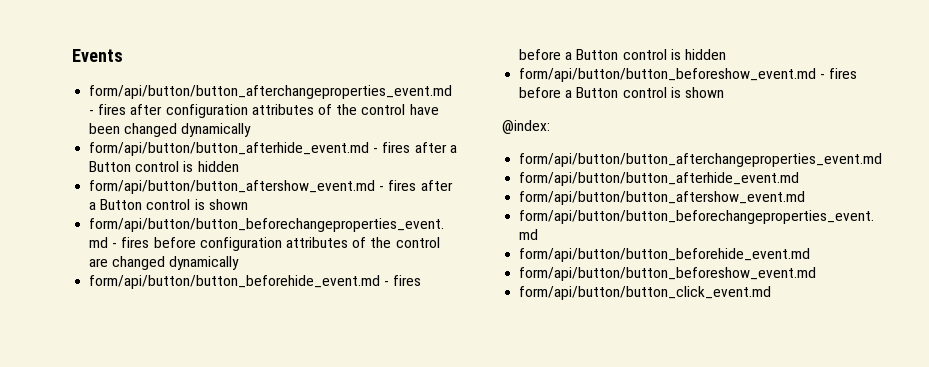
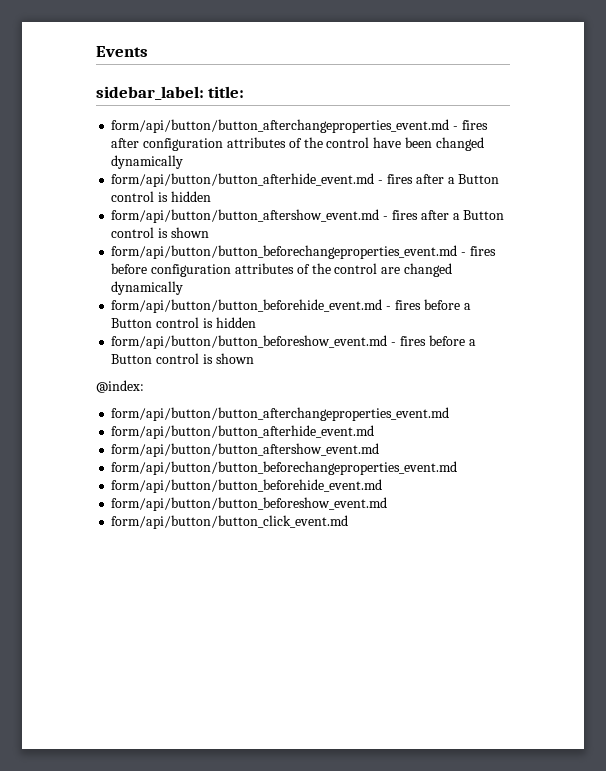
(123, 55) none -> [96,86,245,100] // sidebar_label: title:

